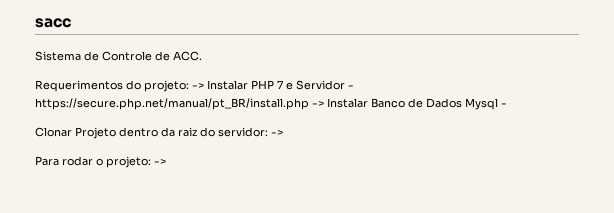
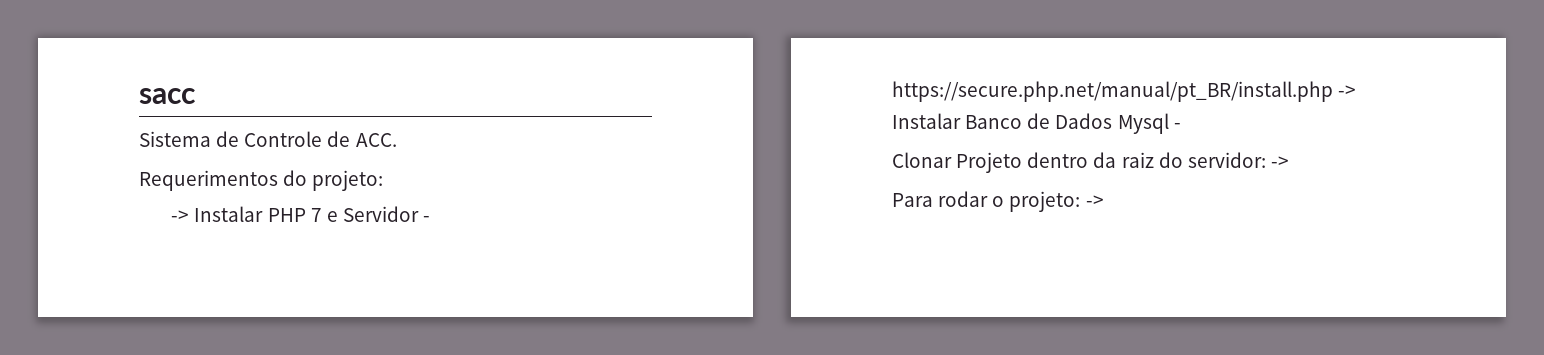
(189, 86) none -> (384, 180) //

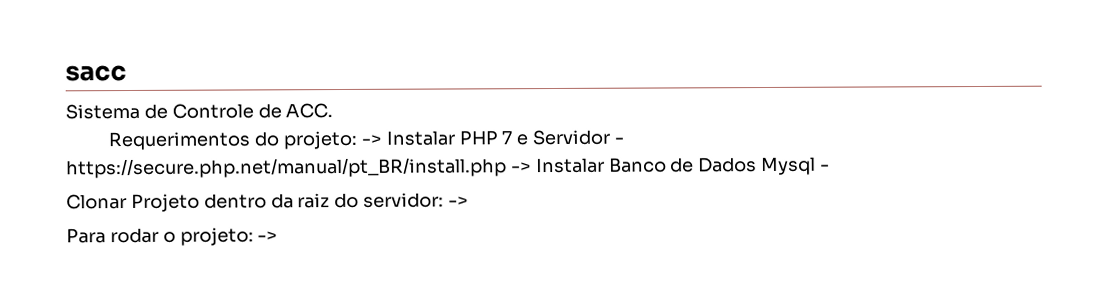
(384, 180) // -> (357, 140) none

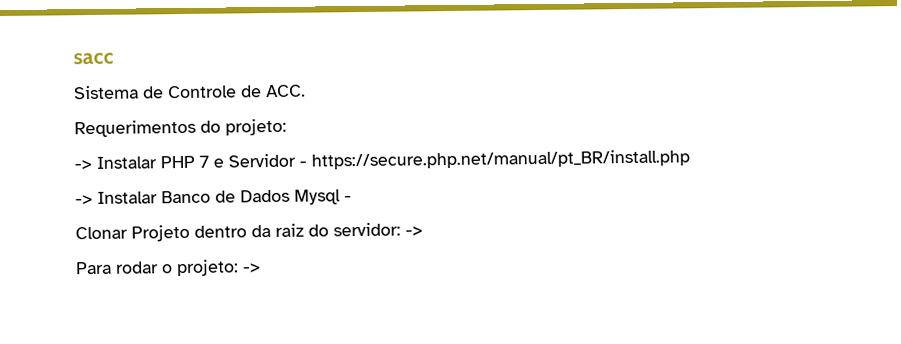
(357, 140) none -> (287, 127) //
(507, 168) none -> (690, 159) //

